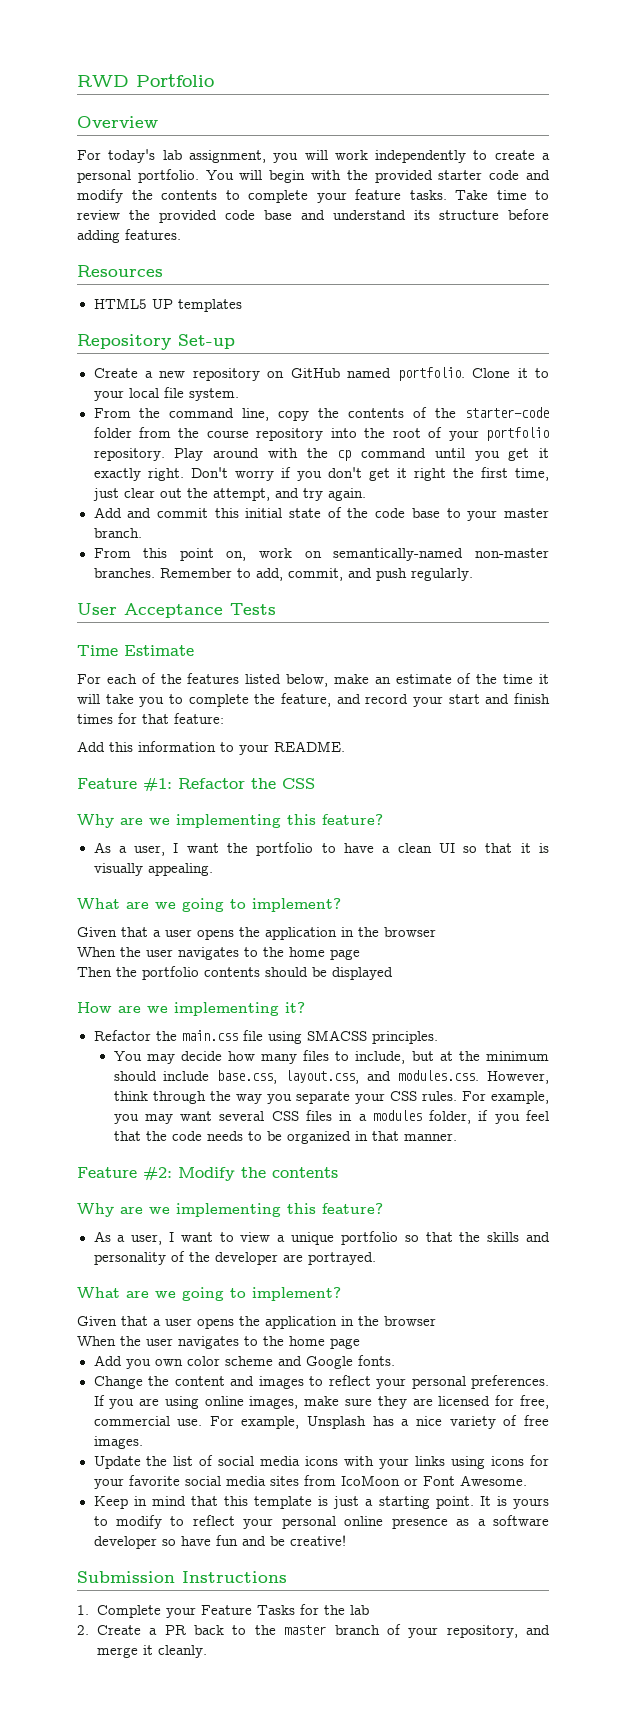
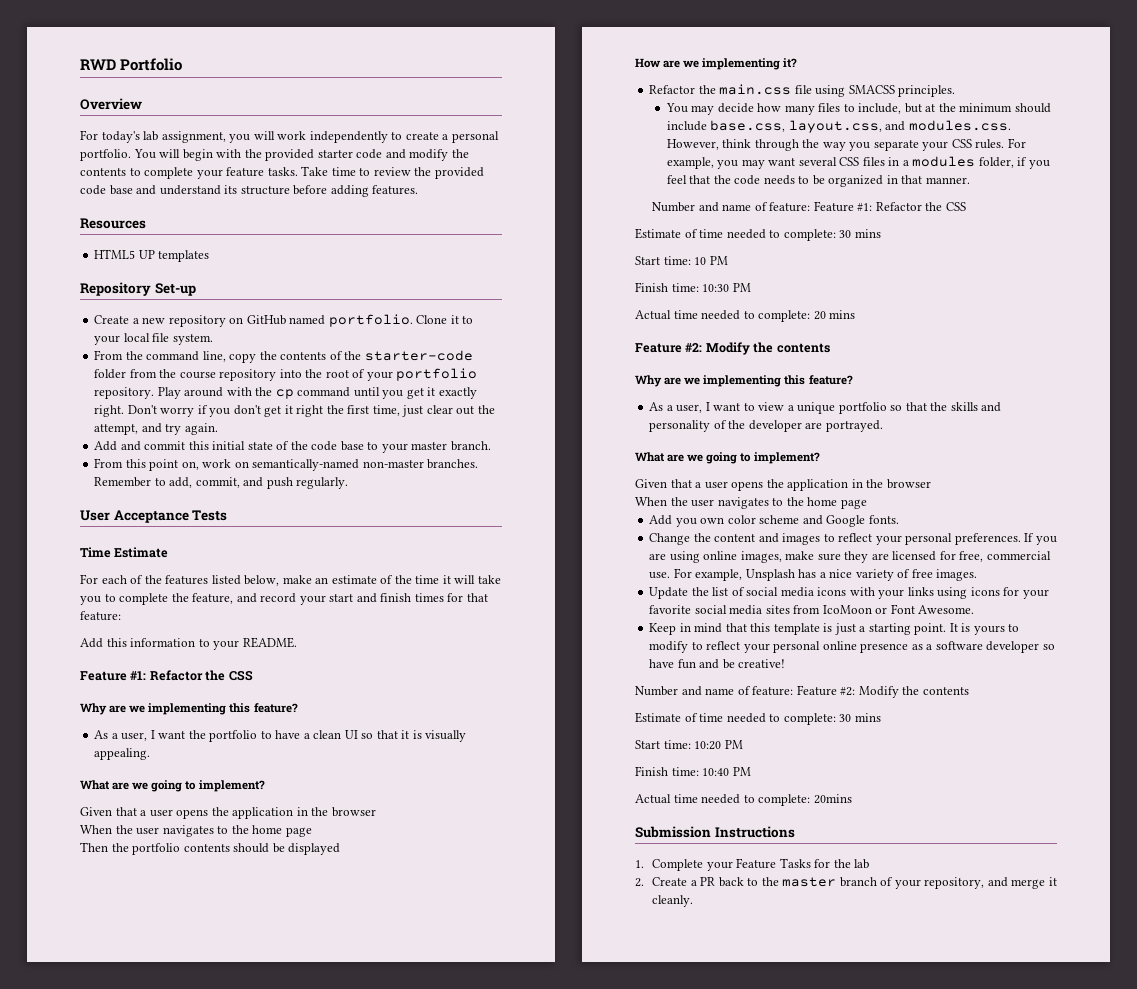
(457, 1137) none -> [652,201,966,212] [635,228,881,241] [635,256,728,265] [635,282,751,292] [635,310,856,322] // Number and name of feature: Feature #1: Refactor the CSS // Estimate of time needed to complete: 30 mins // Start time: 10 PM // Finish time: 10:30 PM // Actual time needed to complete: 20 mins
(346, 1540) none -> [635,685,969,698] [635,712,881,725] [635,740,743,750] [635,766,751,776] [635,794,852,806] // Number and name of feature: Feature #2: Modify the contents // Estimate of time needed to complete: 30 mins // Start time: 10:20 PM // Finish time: 10:40 PM // Actual time needed to complete: 20mins

